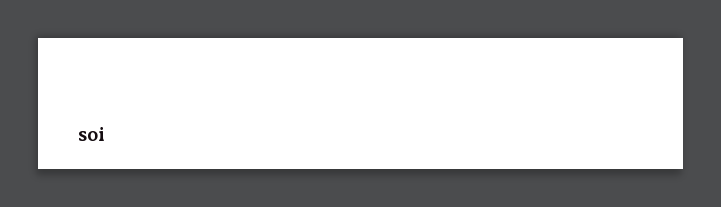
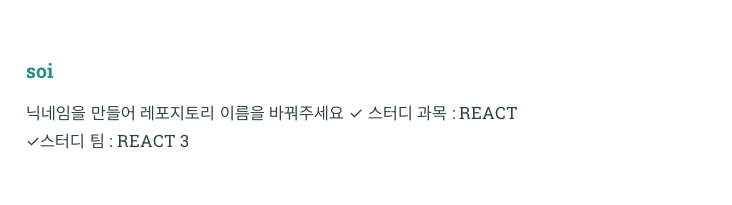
(105, 134) none -> [26,105,519,121] [26,133,190,149] // 닉네임을 만들어 레포지토리 이름을 바꿔주세요 ✓ 스터디 과목 : REACT // ✓스터디 팀 : REACT 3

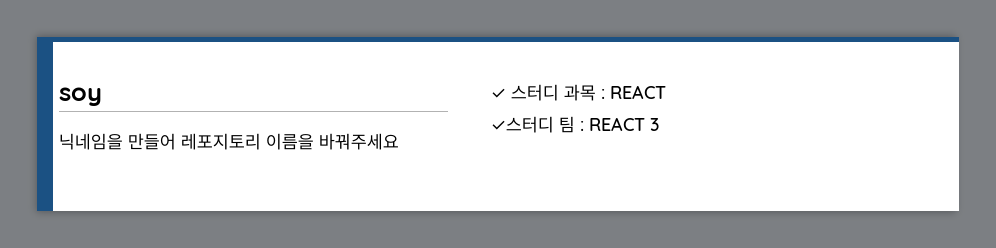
[26,63,53,79] soi -> [59,87,102,106] soy
(345, 113) none -> (399, 141) //

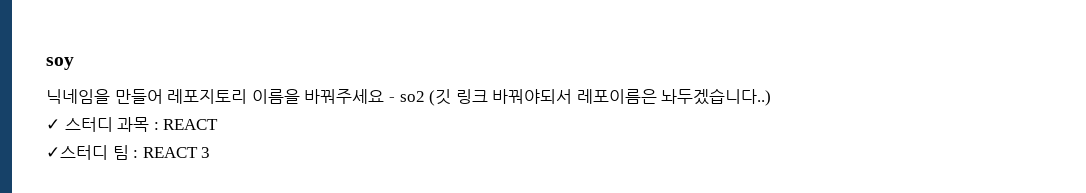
(399, 141) none -> [388,88,772,106] - so2 (깃 링크 바꿔야되서 레포이름은 놔두겠습니다..)

